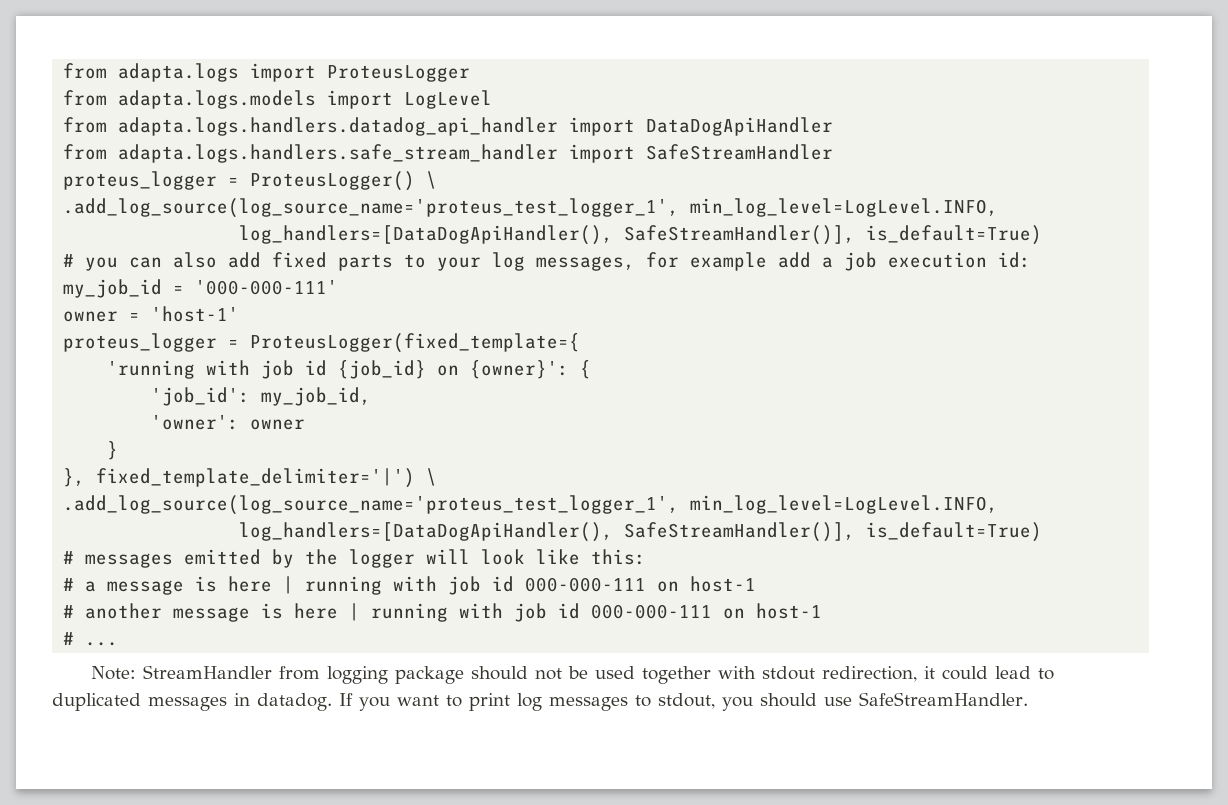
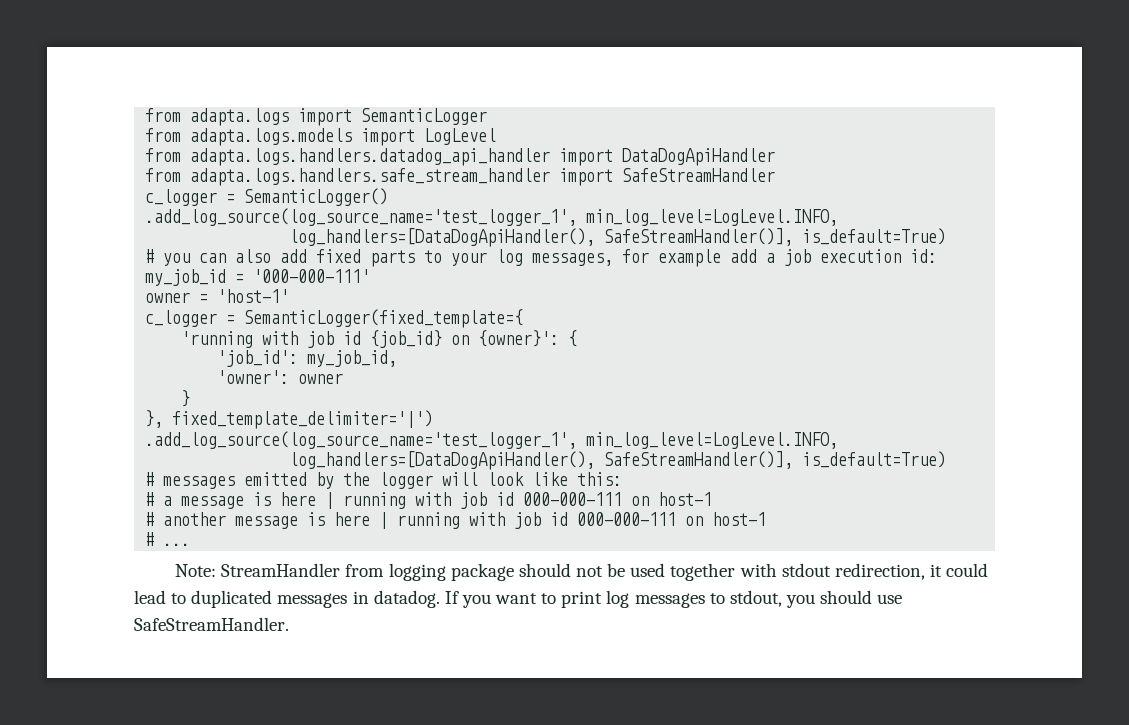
[327,65,471,82] ProteusLogger -> [361,108,488,125] SemanticLogger
[63,171,438,191] [63,198,680,218] proteus_logger = ProteusLogger() \ // .add_log_source(log_source_name='proteus_test_logger_1', -> [145,188,389,206] [145,208,578,226] c_logger = SemanticLogger() // .add_log_source(log_source_name='test_logger_1',
[63,333,581,353] proteus_logger = ProteusLogger(fixed_template={ -> [145,309,524,328] c_logger = SemanticLogger(fixed_template={
[426,468,438,486] [63,495,680,515] \ // .add_log_source(log_source_name='proteus_test_logger_1', -> [145,431,578,449] // .add_log_source(log_source_name='test_logger_1',

